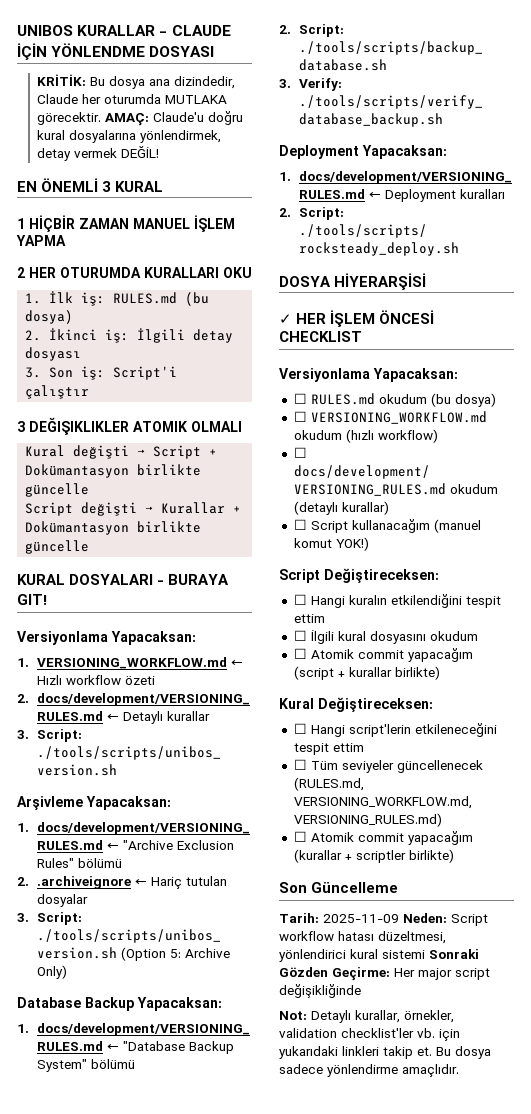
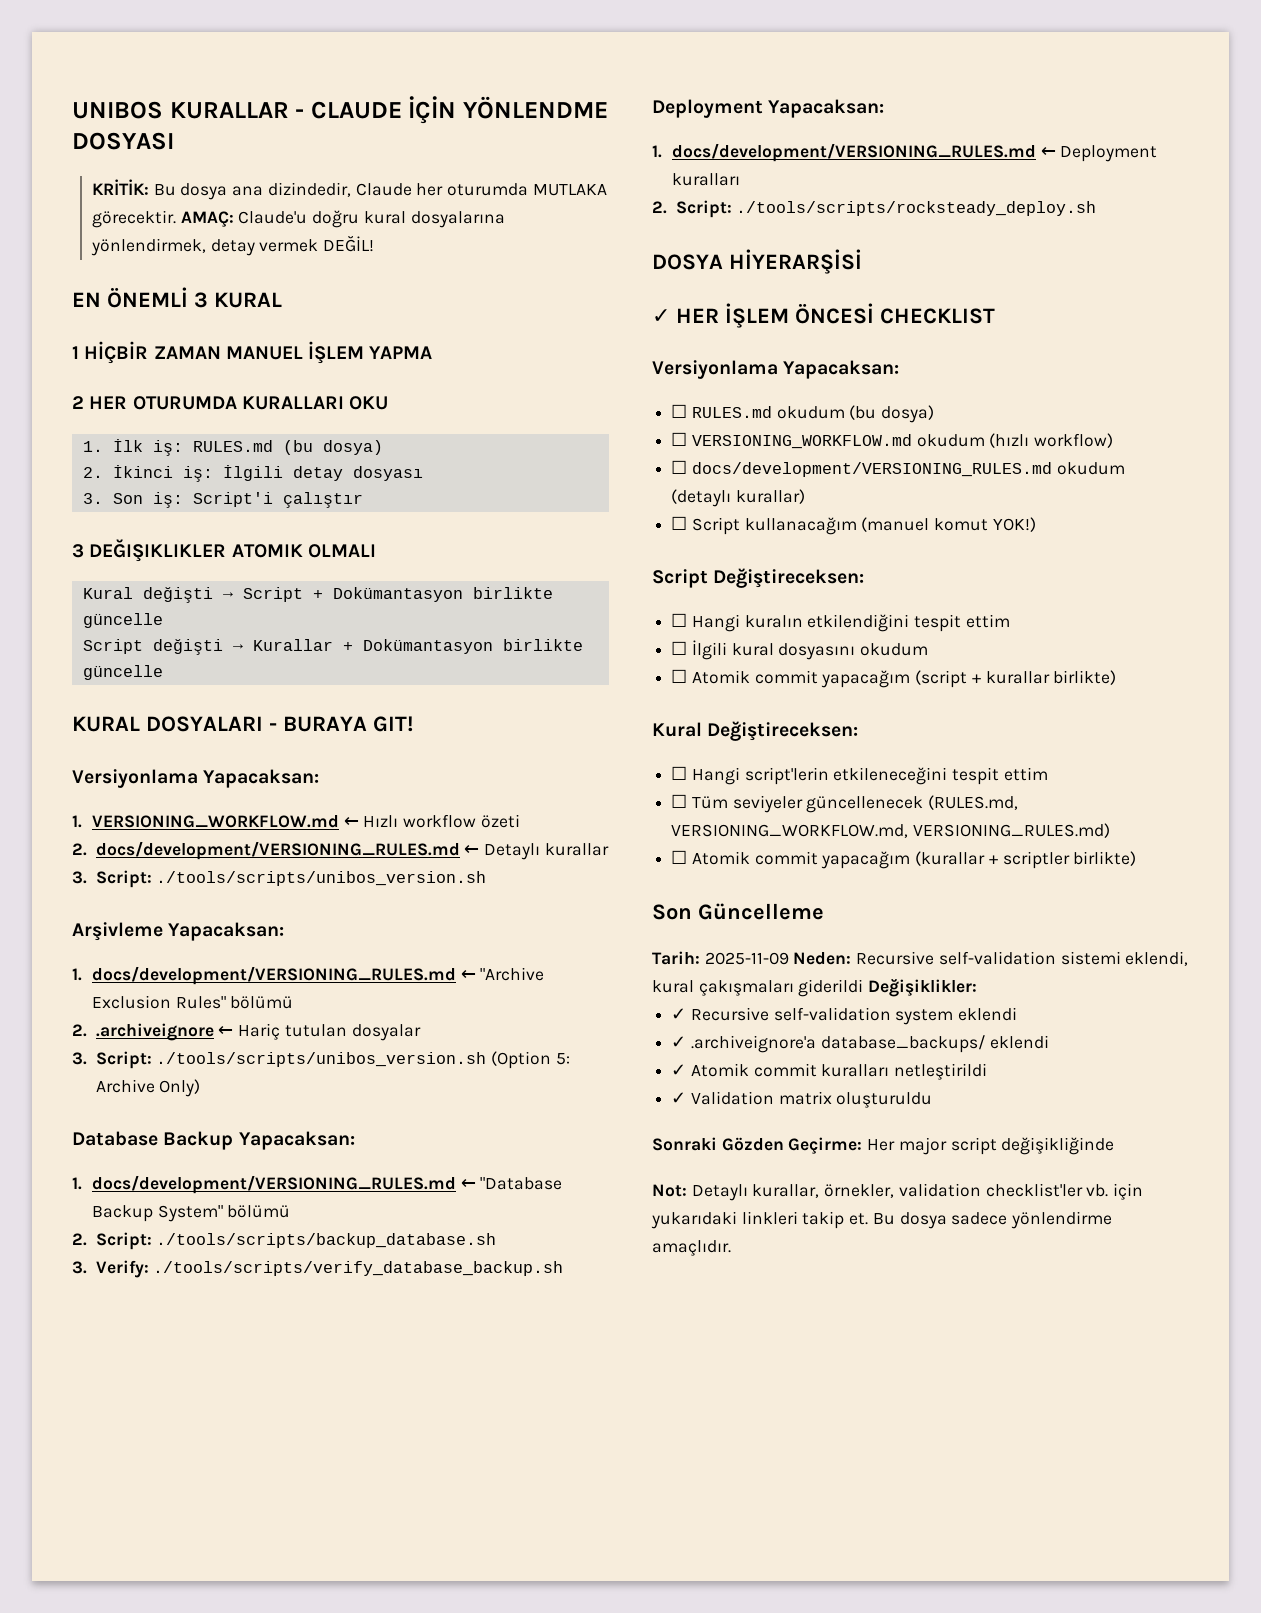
[451,914,488,926] [279,931,446,944] [279,949,425,962] Script workflow hatası düzeltmesi, yönlendirici kural sistemi -> [856,951,1189,966] [652,979,978,997] [671,1007,1018,1025] [671,1035,1050,1053] [671,1063,988,1080] [671,1091,933,1108] Recursive self-validation sistemi eklendi, kural çakışmaları giderildi Değişiklikler: // ✓ Recursive self-validation system eklendi // ✓ .archiveignore'a database_backups/ eklendi // ✓ Atomik commit kuralları netleştirildi // ✓ Validation matrix oluşturuldu //

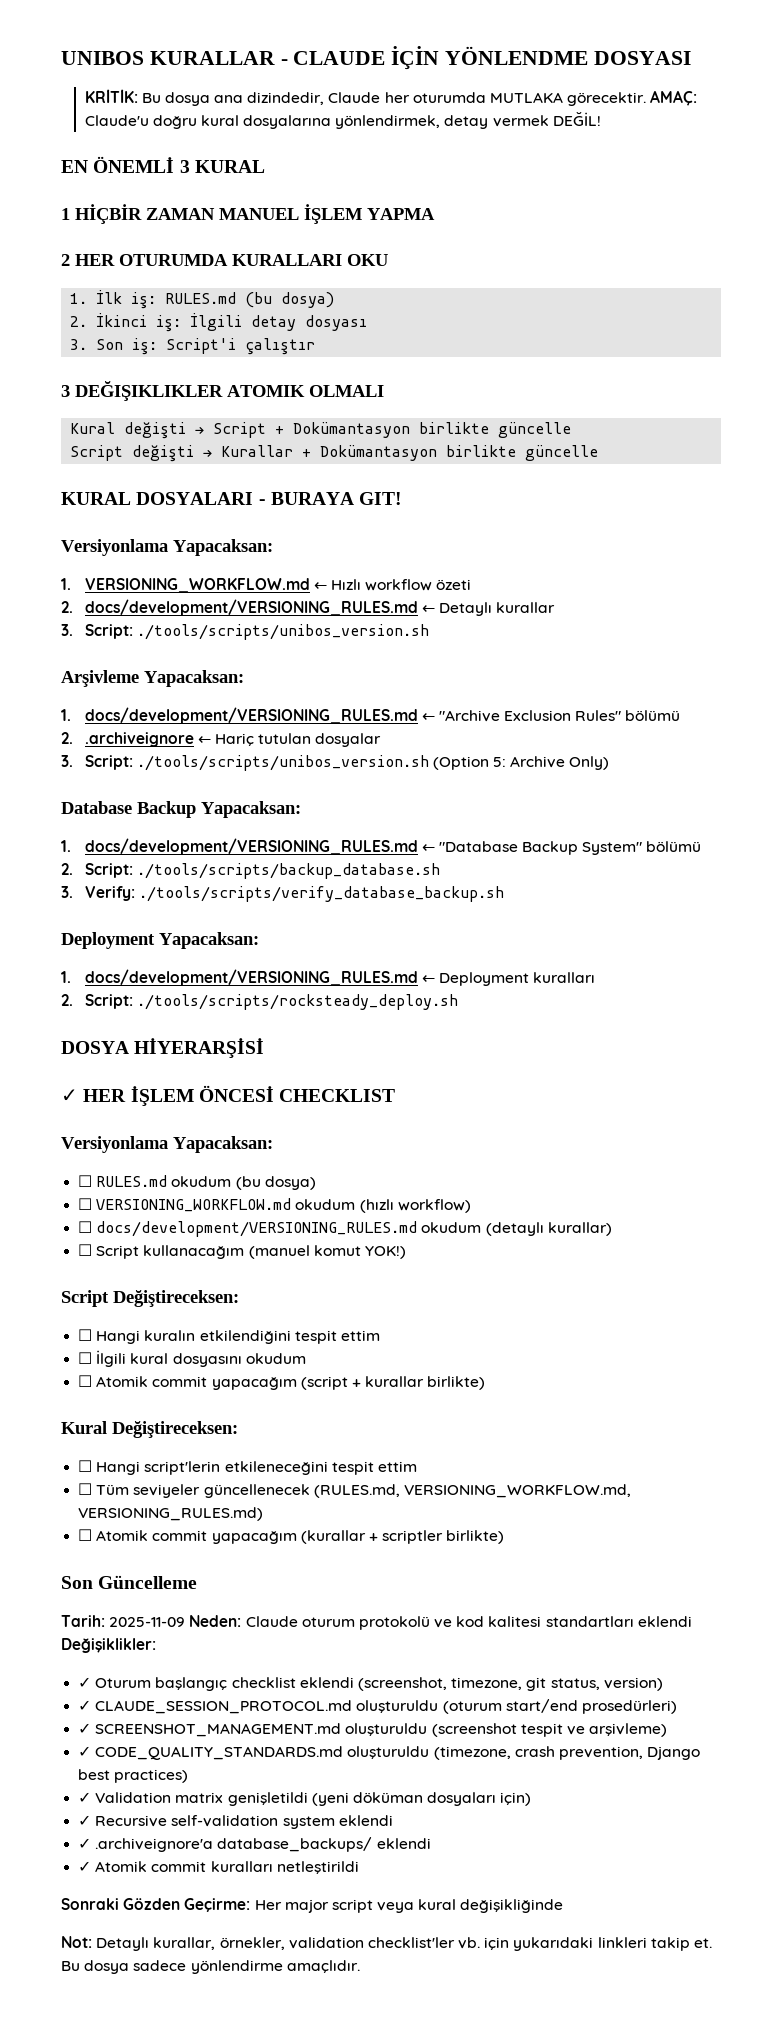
[856,951,1189,966] [652,979,978,997] Recursive self-validation sistemi eklendi, kural çakışmaları giderildi Değişiklikler: -> [245,1616,692,1630] [61,1638,156,1653] [78,1677,663,1691] [78,1699,677,1714] [78,1723,668,1737] [78,1746,701,1760] [78,1769,189,1783] [78,1792,532,1806] Claude oturum protokolü ve kod kalitesi standartları eklendi Değişiklikler: // ✓ Oturum başlangıç checklist eklendi (screenshot, timezone, git status, version) // ✓ CLAUDE_SESSION_PROTOCOL.md oluşturuldu (oturum start/end prosedürleri) // ✓ SCREENSHOT_MANAGEMENT.md oluşturuldu (screenshot tespit ve arşivleme) // ✓ CODE_QUALITY_STANDARDS.md oluşturuldu (timezone, crash prevention, Django best practices) // ✓ Validation matrix genişletildi (yeni döküman dosyaları için)
[671,1091,933,1108] // ✓ Validation matrix oluşturuldu -> (359, 1867) none
(997, 1146) none -> [377,1899,457,1913] veya kural

